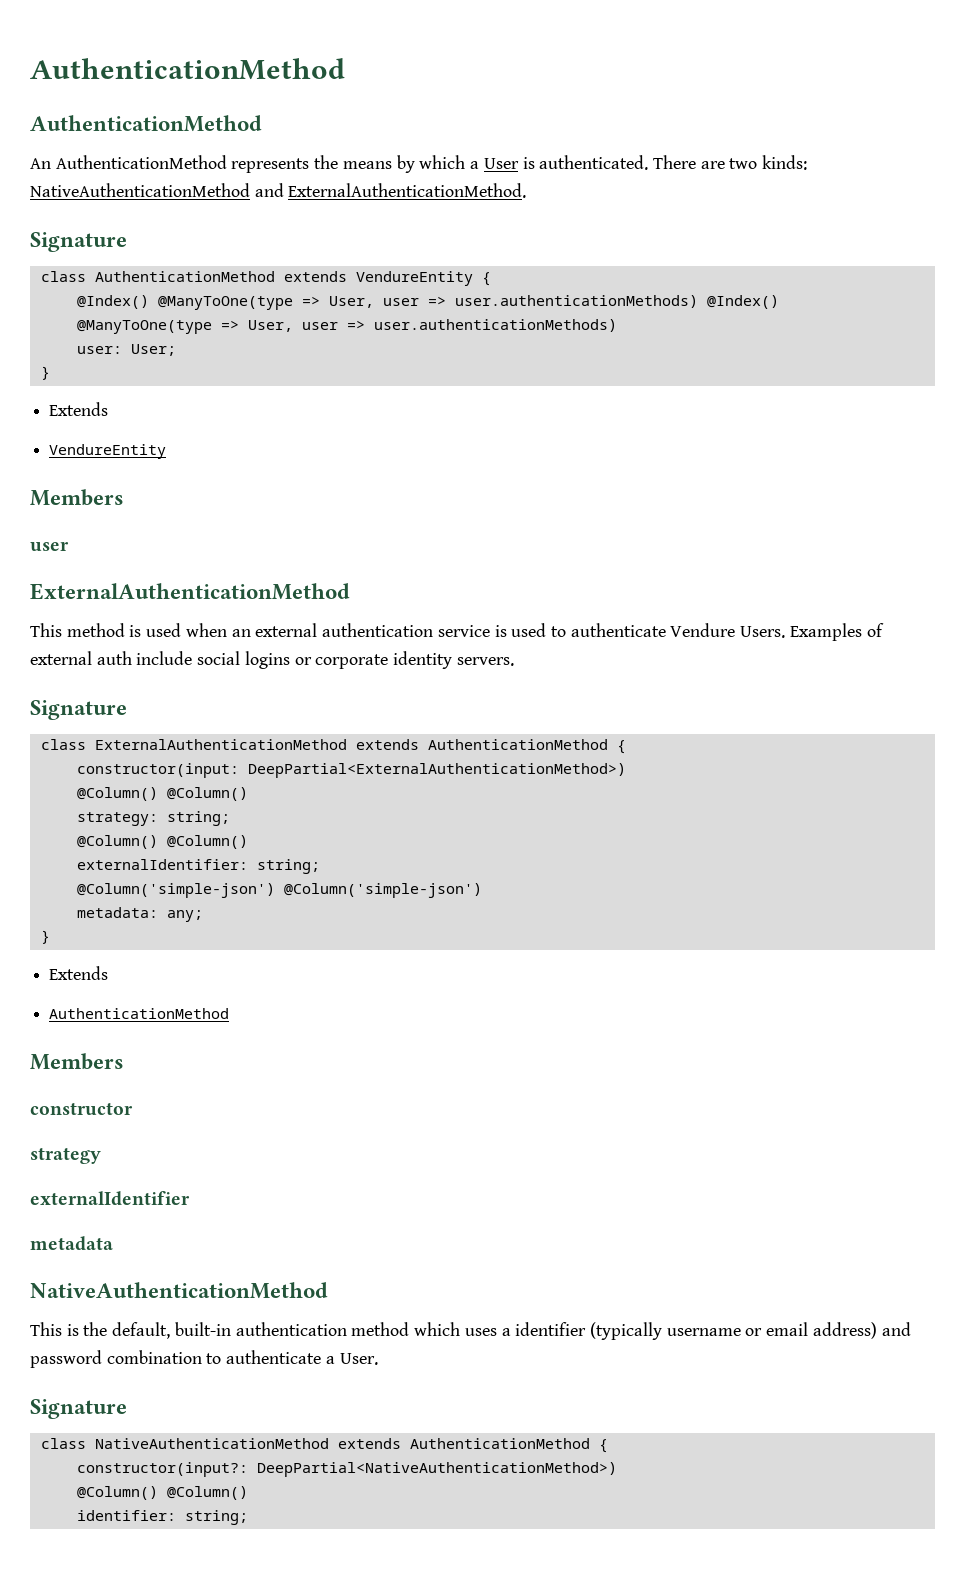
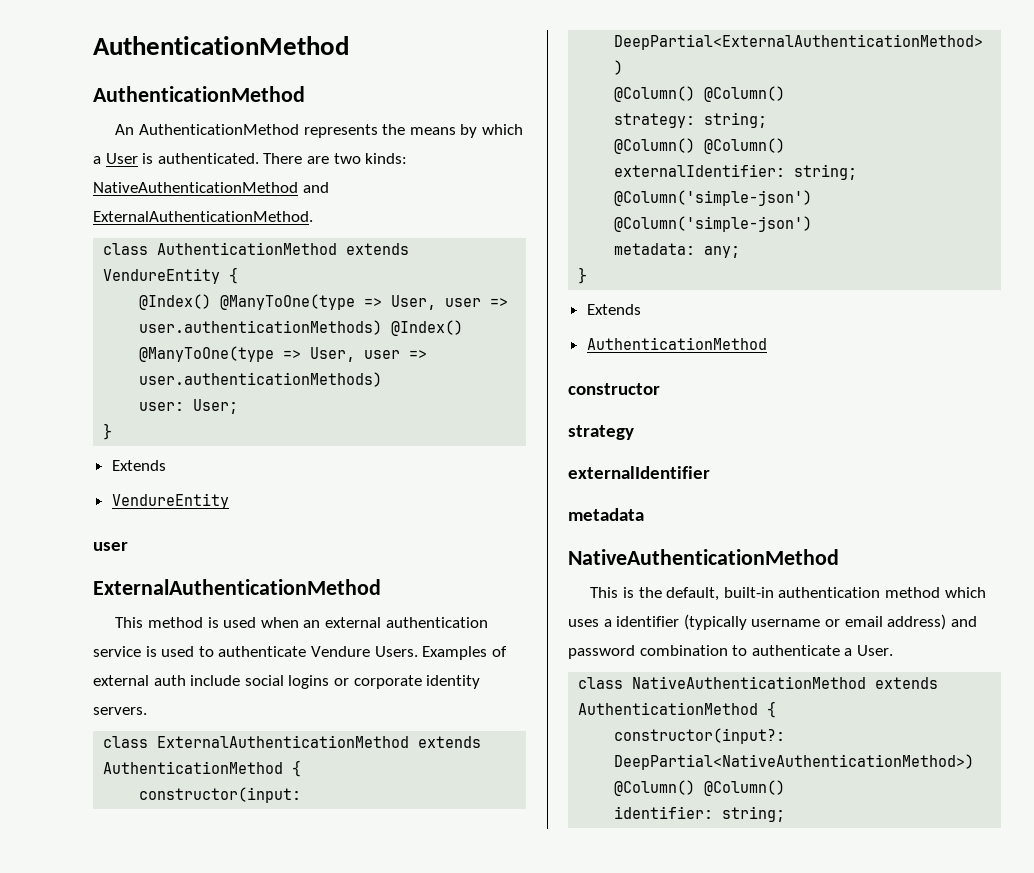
[30,232,127,252] // Signature -> (313, 216) none
[30,489,124,506] // Members -> (229, 501) none
[30,700,127,720] // Signature -> (147, 711) none
[30,1053,124,1070] // Members -> (767, 343) none
[30,1399,127,1419] // Signature -> (893, 650) none

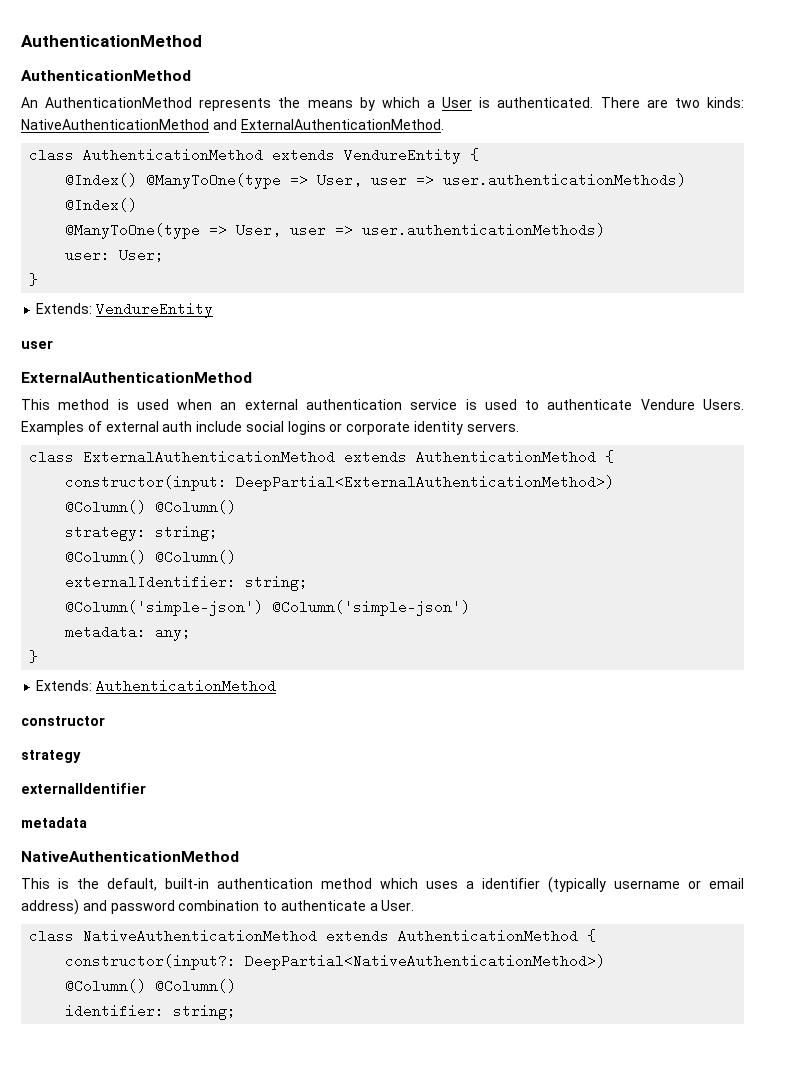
[111,460,166,471] Extends // -> [36,303,93,314] Extends:
[586,304,641,315] Extends // -> [36,680,93,691] Extends:

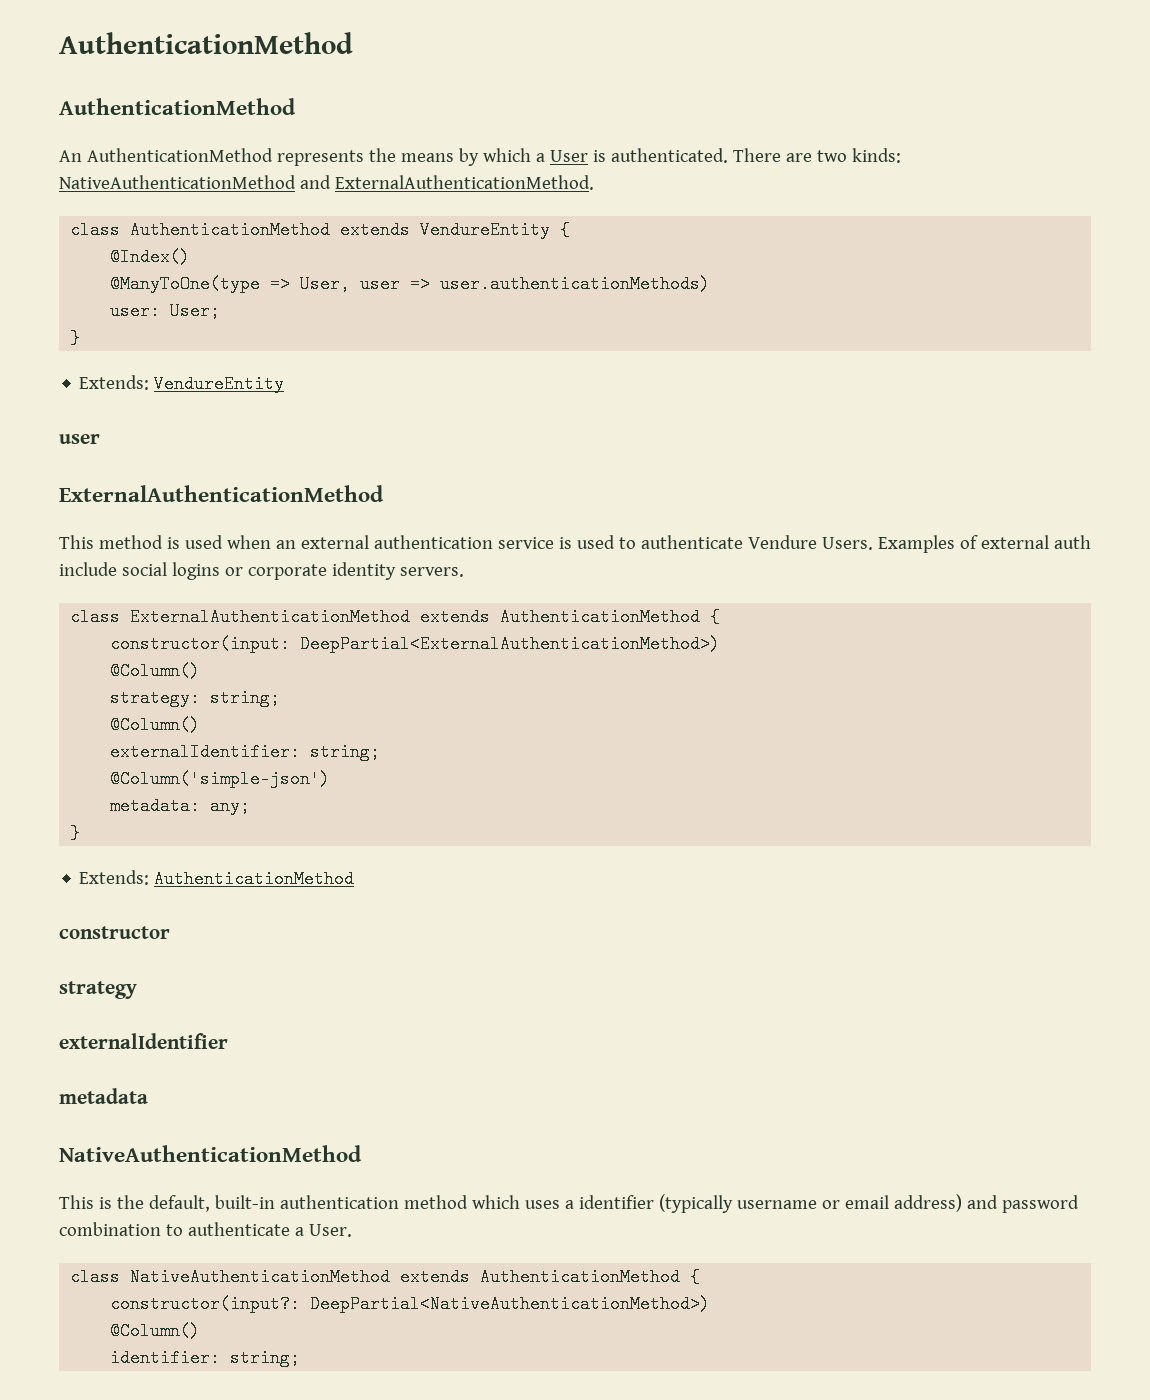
[146,173,687,189] [65,198,138,212] @ManyToOne(type => User, user => user.authenticationMethods) @Index() -> (191, 257) none
[155,500,237,514] @Column() -> (201, 671) none
[155,550,237,564] @Column() -> (201, 725) none
[272,600,471,616] @Column('simple-json') -> (331, 779) none
[155,979,237,993] @Column() -> (201, 1331) none

